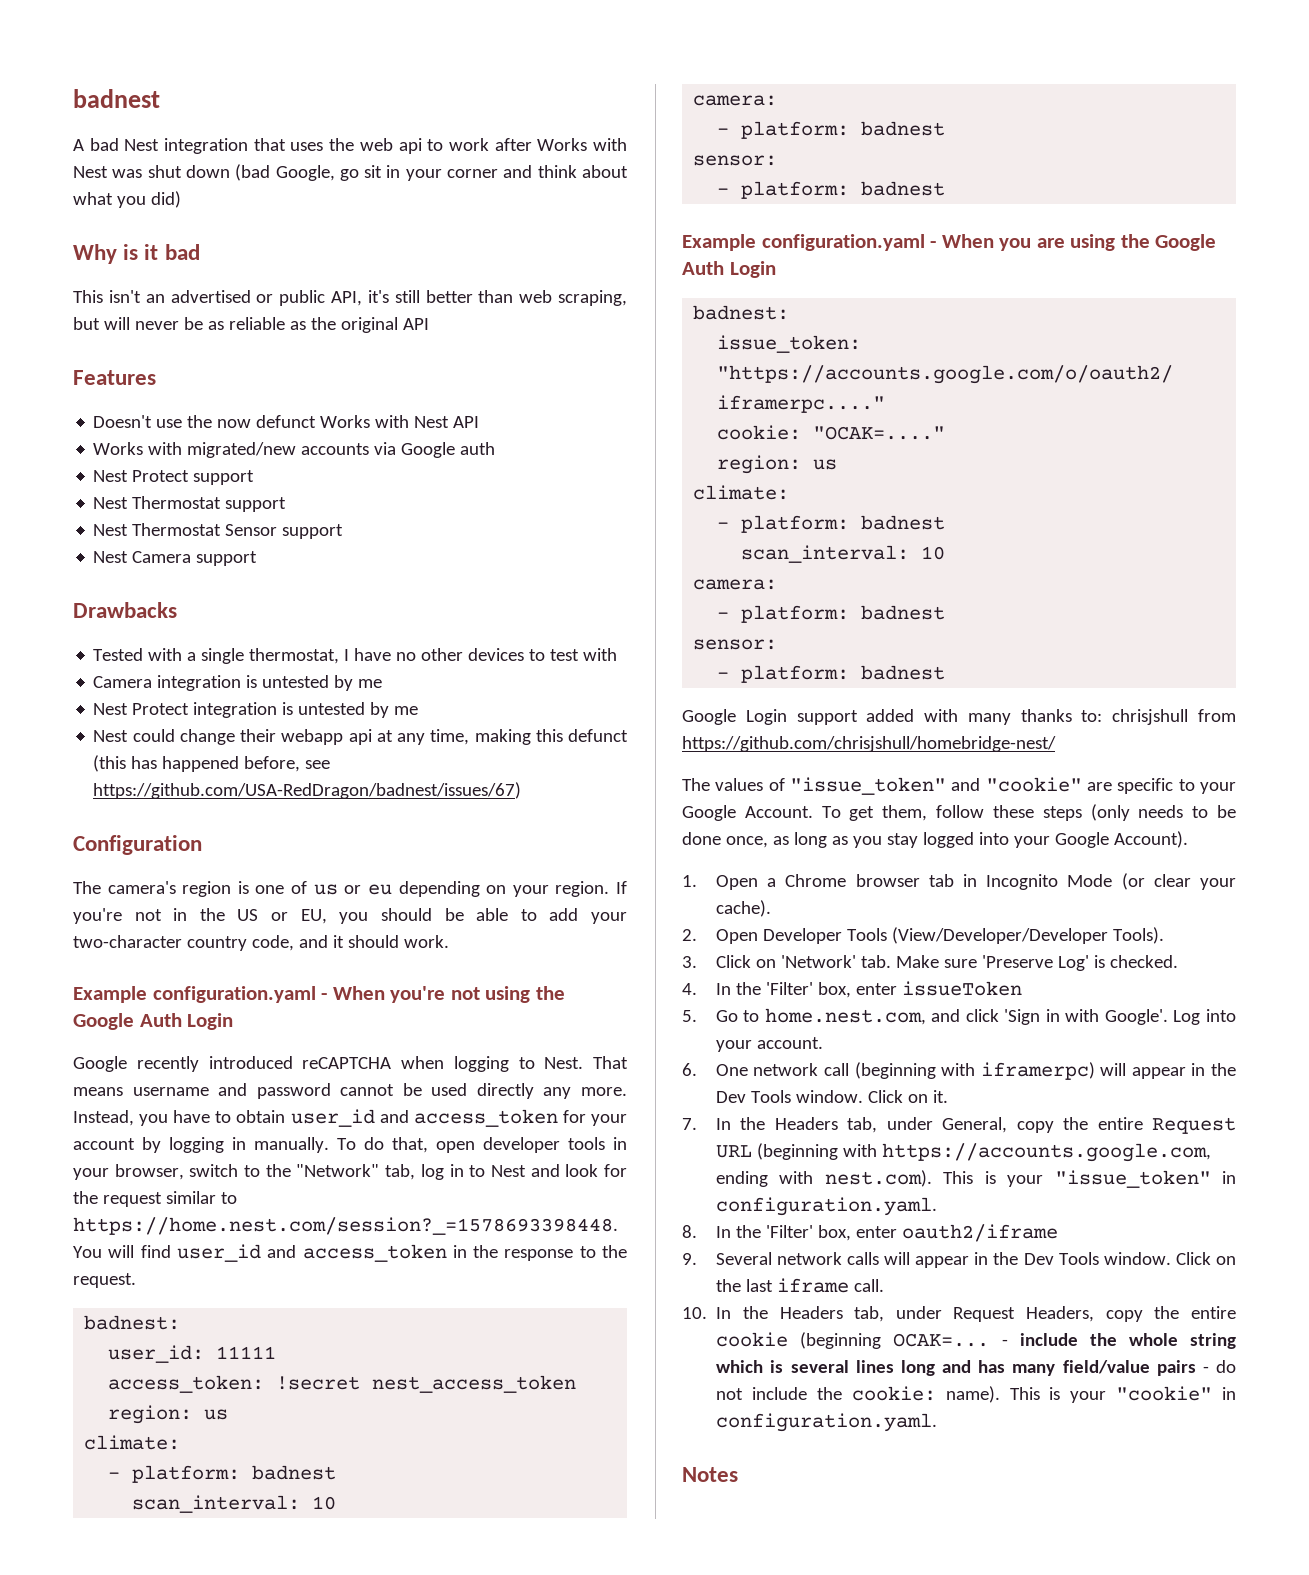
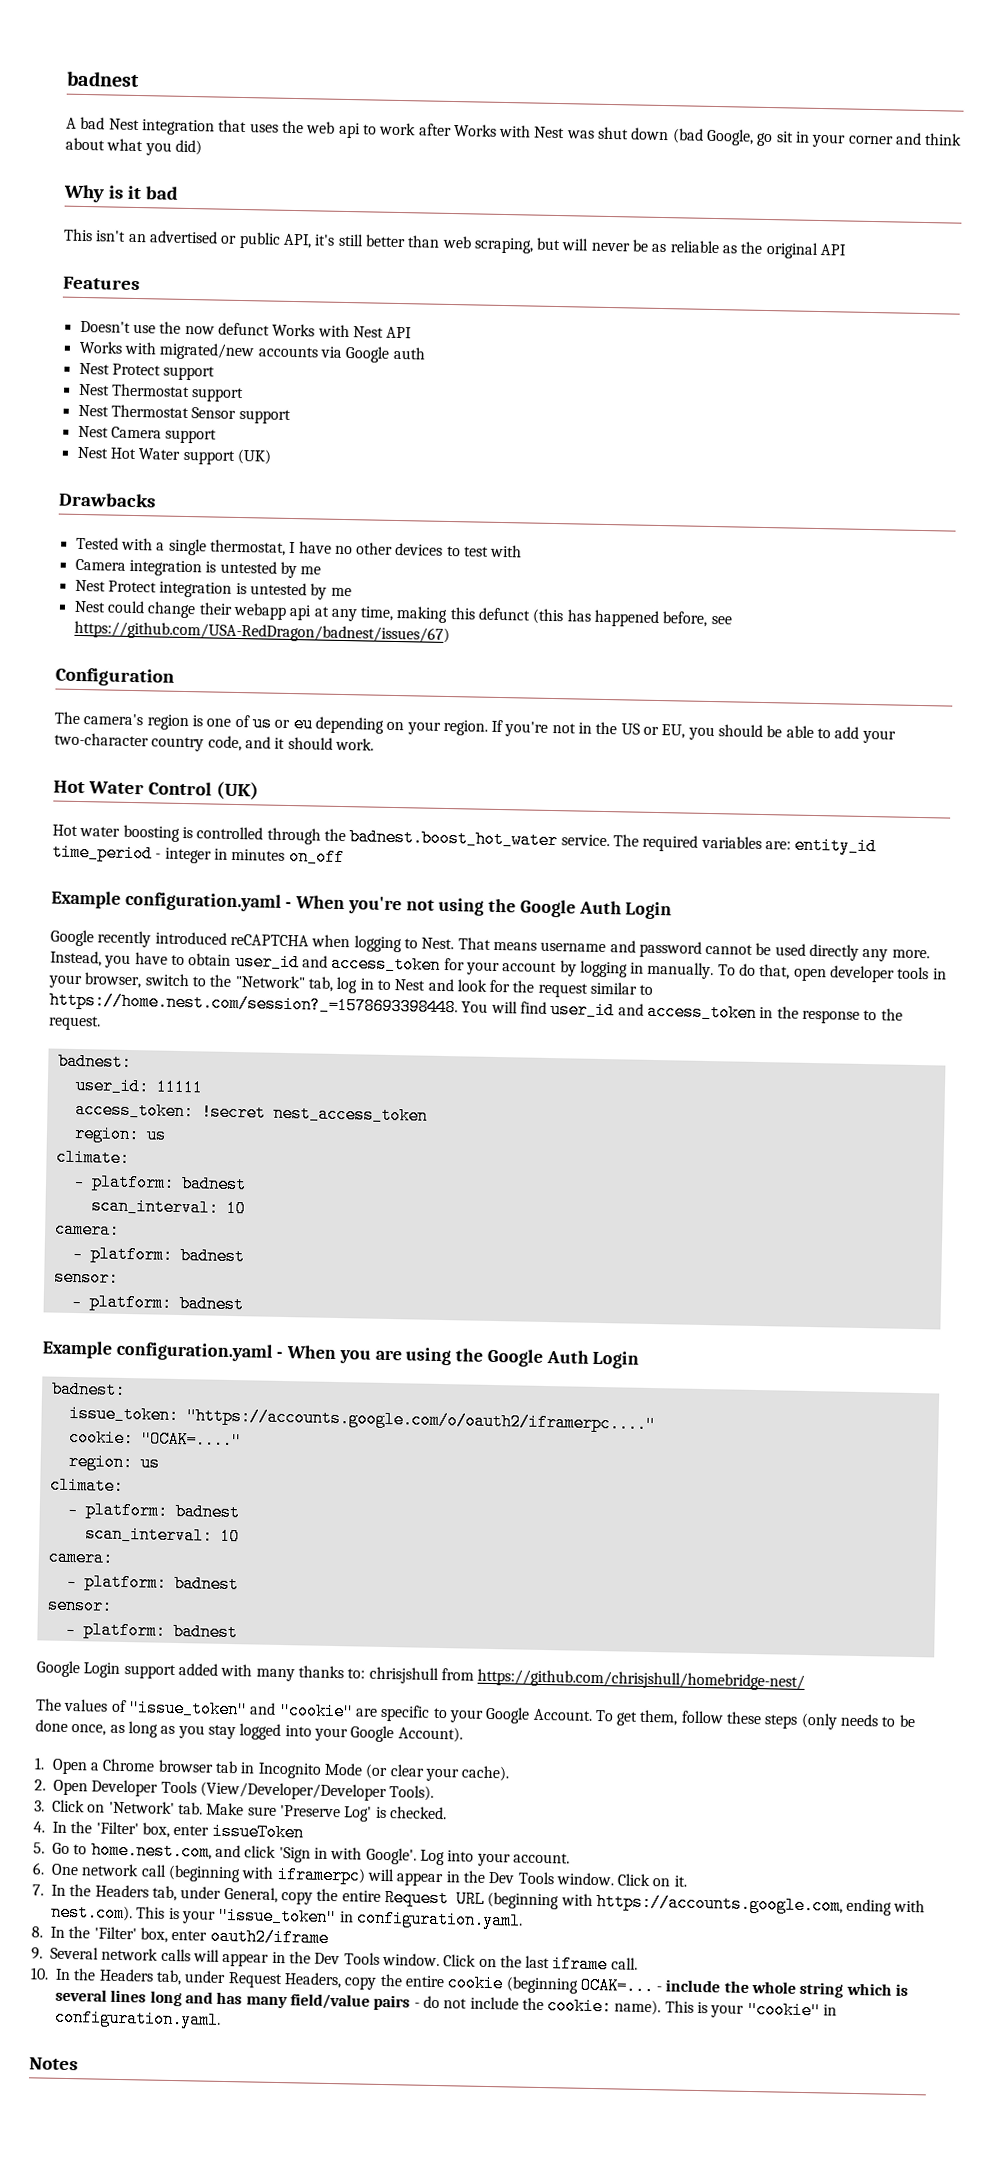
(258, 558) none -> [76,446,272,465] // Nest Hot Water support (UK)
(449, 941) none -> [53,780,259,801] [52,824,878,856] [52,843,345,867] // Hot Water Control (UK) // Hot water boosting is controlled through the badnest.boost_hot_water service. The required variables are: entity_id time_period - integer in minutes on_off

